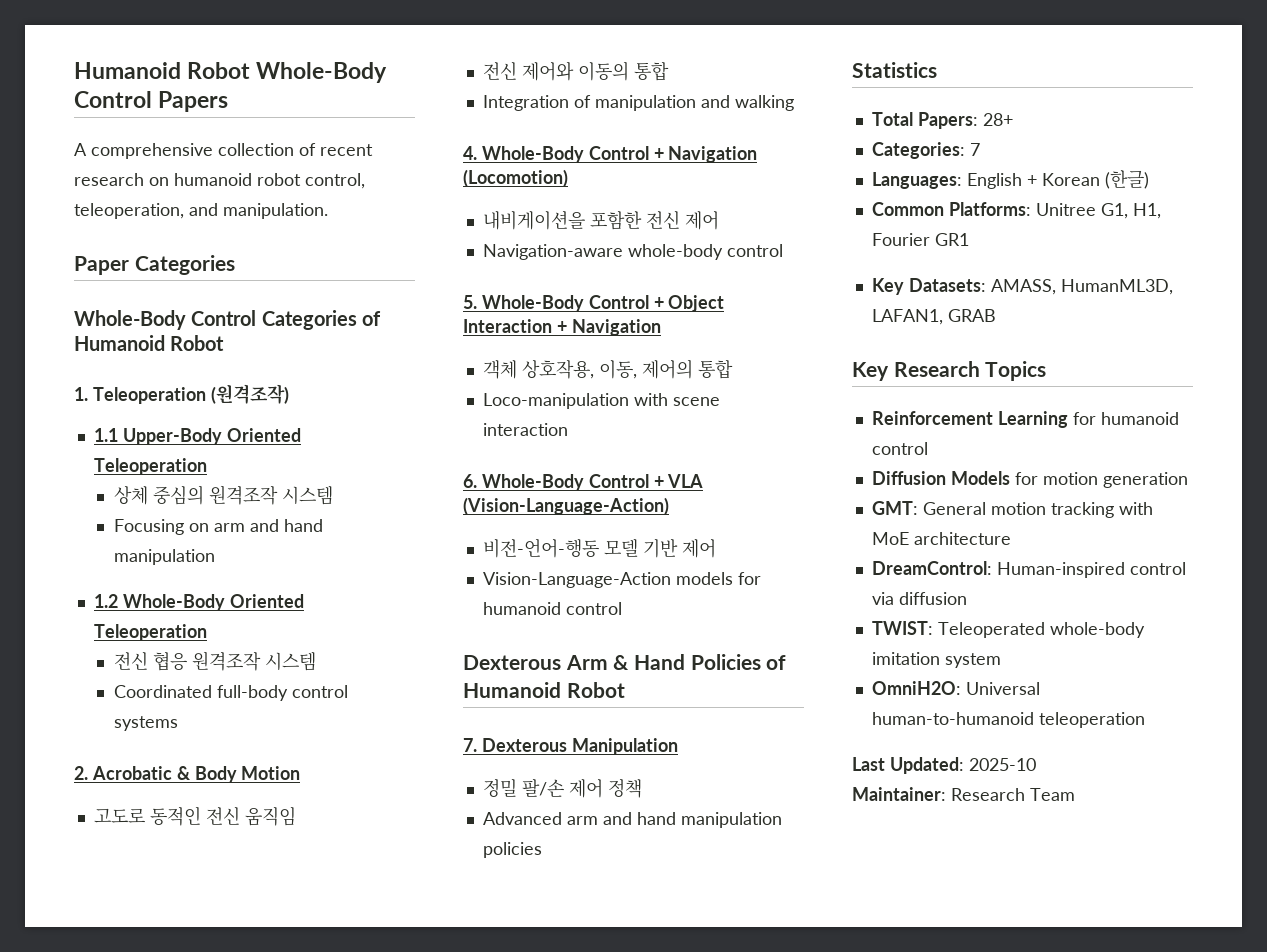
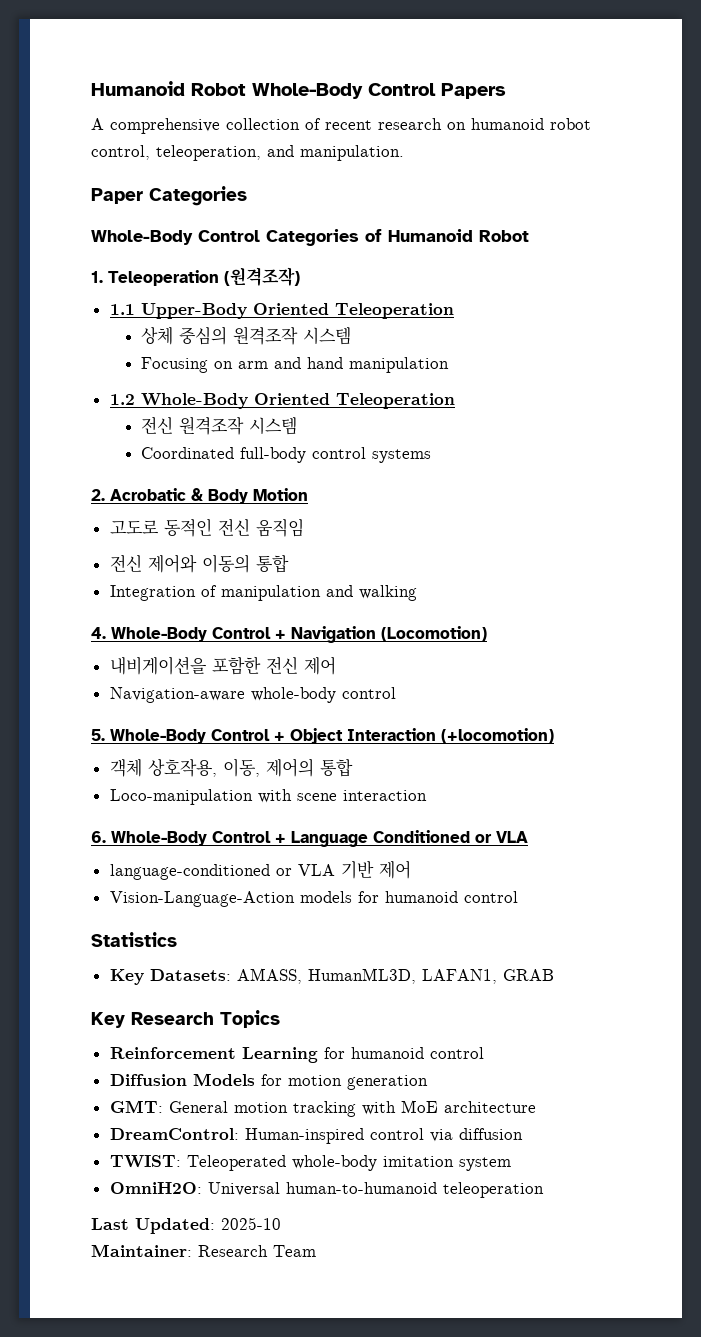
[152,652,187,671] 협응 -> (174, 425) none
[556,319,661,336] + Navigation -> [441,728,554,744] (+locomotion)
[667,474,704,488] [463,497,669,515] [482,538,638,558] VLA (Vision-Language-Action) // 비전-언어-행동 모델 -> [291,830,528,847] [109,864,335,880] Language Conditioned or VLA // language-conditioned or VLA
[463,654,787,670] [463,682,625,698] [463,738,678,755] [482,779,642,798] [482,812,782,828] [482,842,542,858] [852,62,937,78] [871,112,1013,129] [871,142,980,159] [871,170,1149,189] [871,202,1161,219] [871,233,969,246] Dexterous Arm & Hand Policies of Humanoid Robot // 7. Dexterous Manipulation // 정밀 팔/손 제어 정책 // Advanced arm and hand manipulation policies // Statistics // Total Papers: 28+ // Categories: 7 // Languages: English + Korean (한글) // Common Platforms: Unitree G1, H1, Fourier GR1 -> [91,932,177,947] Statistics

